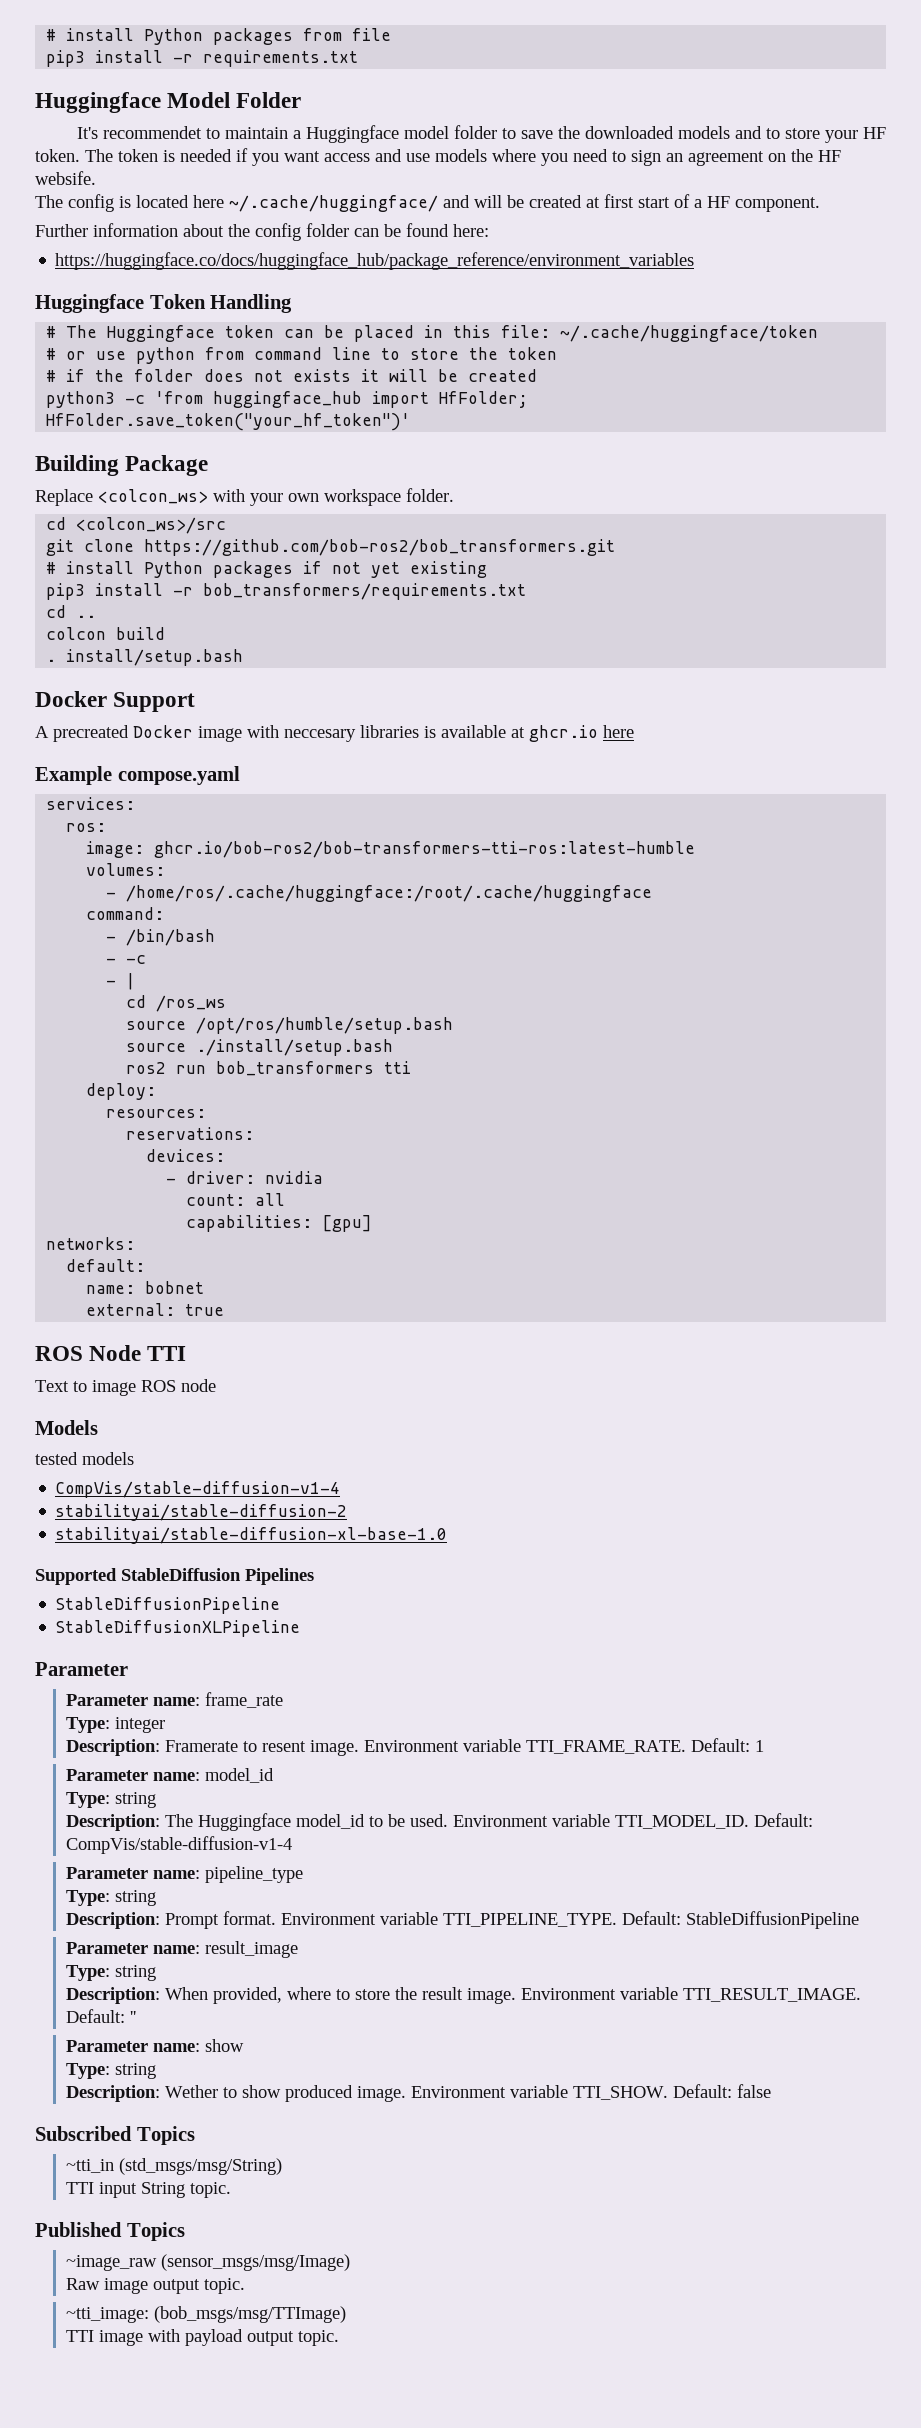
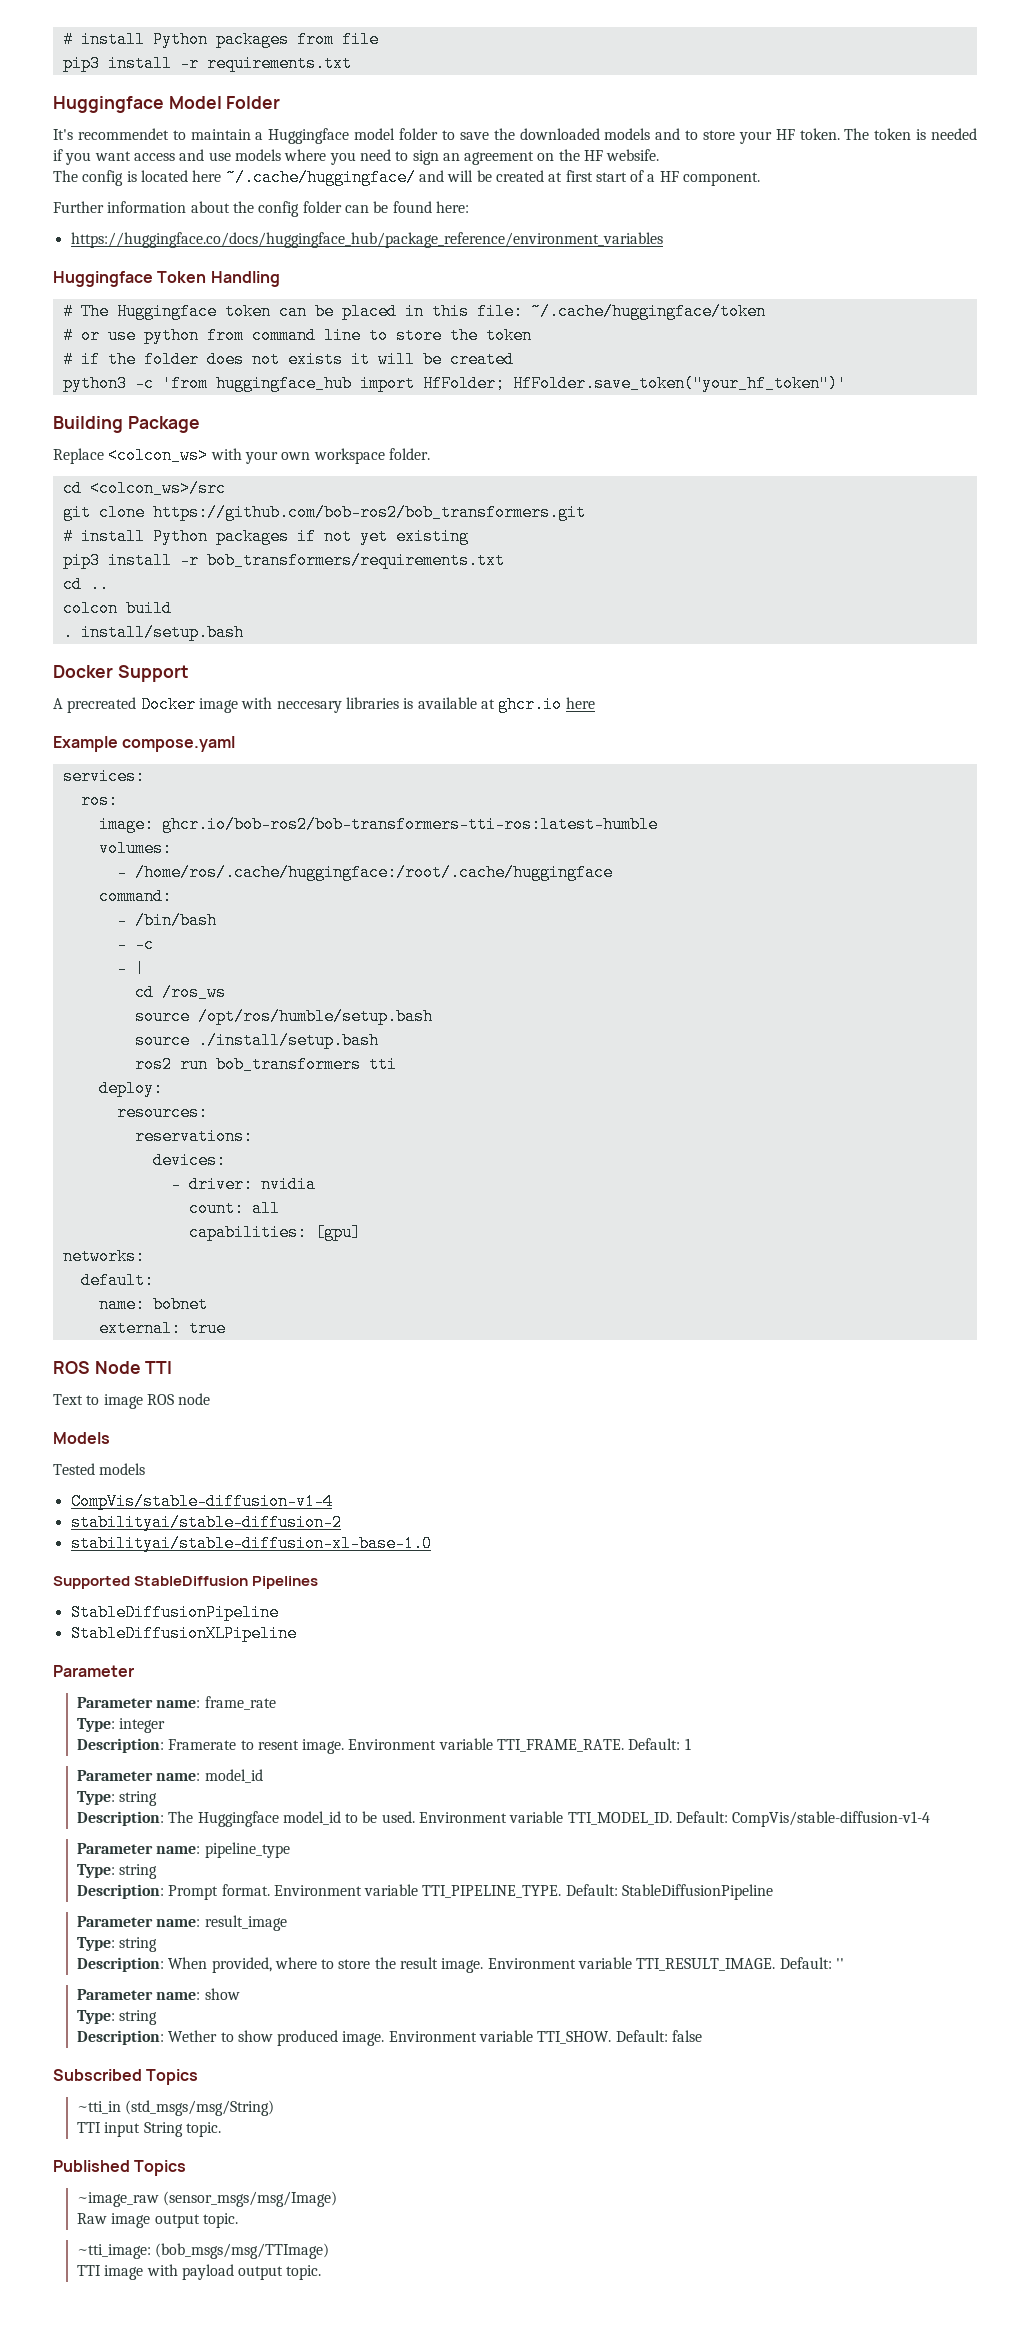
[35,1452,78,1465] tested -> [53,1463,95,1475] Tested

